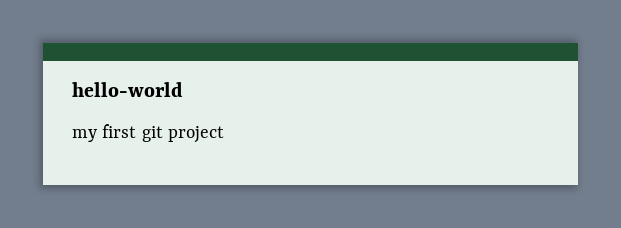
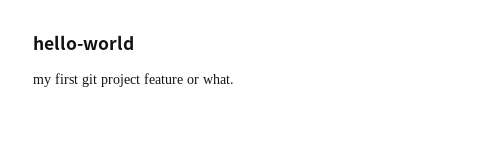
(225, 134) none -> [144,73,234,84] feature or what.

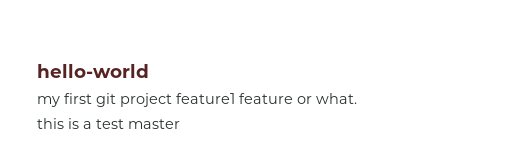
(140, 80) none -> [176,93,235,104] feature1
(234, 79) none -> [37,118,180,129] // this is a test master

